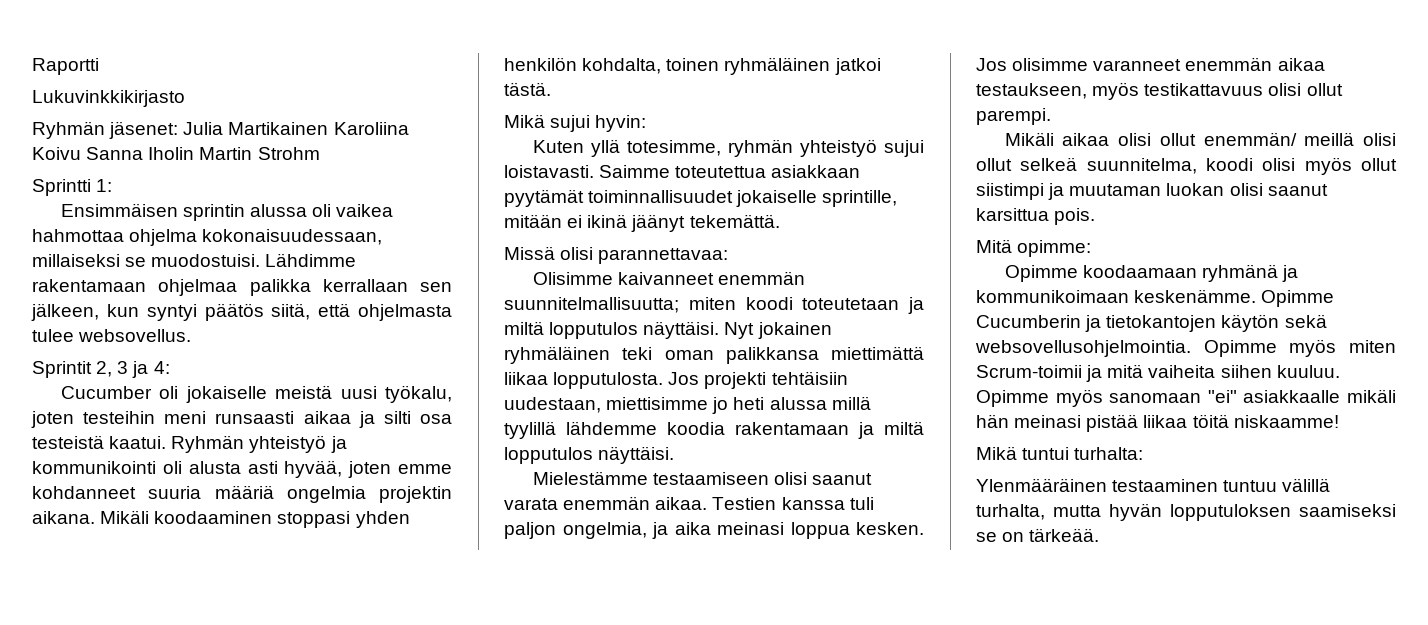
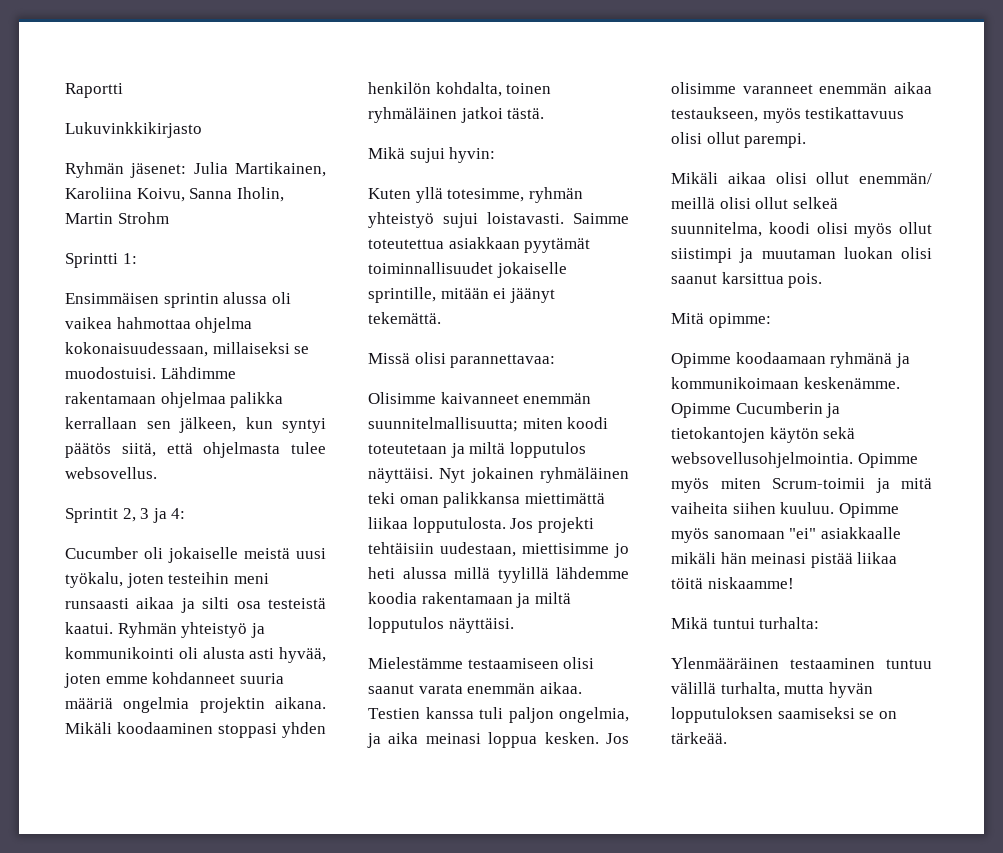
[228,122,409,135] [32,147,195,160] Martikainen Karoliina Koivu Sanna Iholin -> [235,162,326,177] [65,187,284,202] Martikainen, Karoliina Koivu, Sanna Iholin,
[587,214,628,228] ikinä -> (507, 293) none

